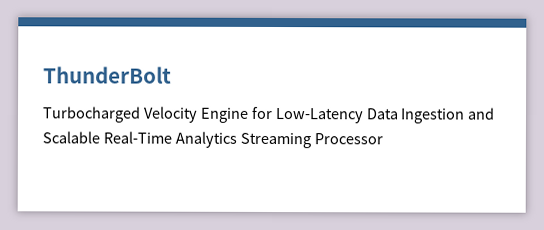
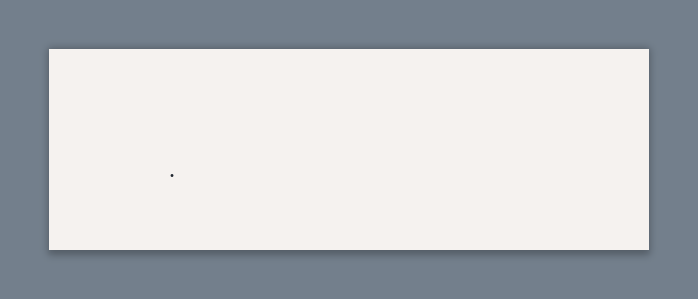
[43,66,172,84] [42,106,496,124] [42,131,383,149] ThunderBolt // Turbocharged Velocity Engine for Low-Latency Data Ingestion and Scalable Real-Time Analytics Streaming Processor -> [166,174,178,177] .

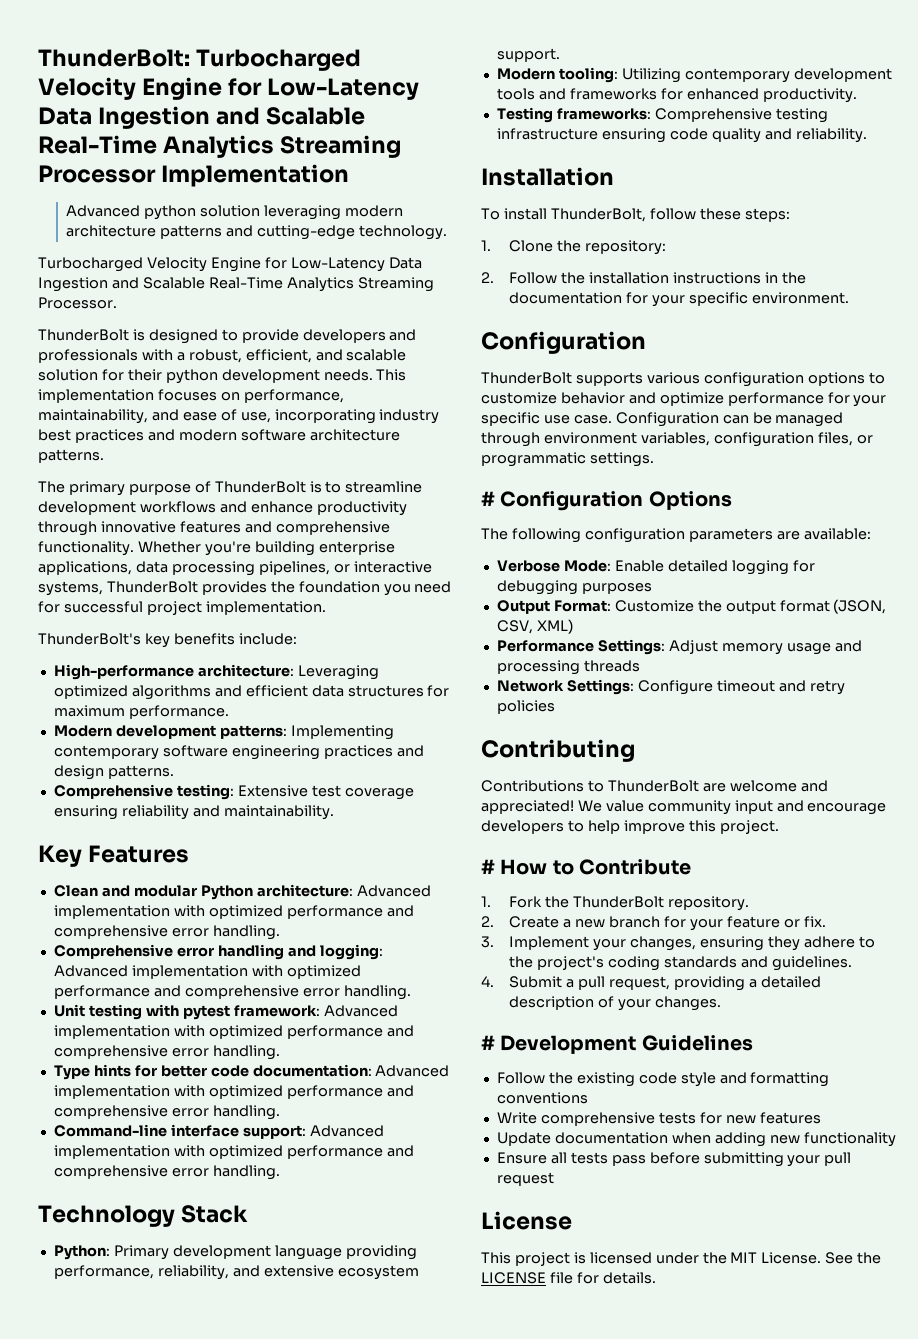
[166,174,178,177] . -> [38,49,362,71] [38,77,420,100] [38,106,366,129] [38,135,402,158] [38,164,350,187] [66,205,404,220] [66,225,448,240] [38,257,422,272] [38,277,434,292] [38,297,117,309] [38,329,417,344] [38,349,407,363] [38,369,407,384] [38,389,344,403] [38,409,440,424] [38,429,400,443] [38,449,104,463] [38,481,423,496] [38,501,407,516] [38,521,390,536] [38,541,395,556] [38,561,432,576] [38,581,452,596] [38,601,326,615] [38,633,297,648] [53,664,379,680] [53,685,450,700] [53,705,229,719] [53,725,394,740] [53,745,424,760] [53,765,174,780] [53,784,414,800] [53,805,334,820] [38,845,190,867] [53,884,431,900] [53,905,414,919] [53,925,280,940] [53,944,383,960] [53,965,361,979] [53,985,411,1000] [53,1004,398,1020] [53,1025,414,1039] [53,1045,280,1060] [53,1064,450,1080] [53,1085,414,1099] [53,1105,280,1120] [53,1124,384,1139] [53,1145,414,1159] [53,1165,280,1180] [38,1205,249,1227] [53,1245,417,1260] [53,1265,419,1280] [496,48,560,62] [496,67,892,83] [496,88,857,103] [496,107,828,123] [496,128,867,143] [481,167,614,186] [481,208,790,222] [481,240,667,255] [481,272,806,284] [509,292,850,307] [481,331,646,354] [481,372,885,387] [481,392,887,407] [481,412,844,427] [481,432,873,447] [481,452,654,467] [481,491,732,511] [481,528,871,543] [496,560,815,575] [496,580,652,595] [496,599,887,614] [496,619,573,634] [496,639,862,655] [496,660,640,675] [496,679,845,695] [496,700,555,714] [481,739,635,762] [481,780,828,792] [481,800,887,815] [481,820,779,834] [481,859,691,875] [481,896,750,911] [481,916,826,931] [481,936,875,951] [509,956,852,971] [481,976,821,991] [509,996,722,1011] [481,1035,753,1054] [496,1072,830,1087] [496,1092,588,1104] [496,1112,821,1126] [496,1132,896,1147] [496,1152,852,1167] [496,1172,554,1186] [481,1211,572,1230] [481,1252,882,1266] [481,1272,656,1284] ThunderBolt: Turbocharged Velocity Engine for Low-Latency Data Ingestion and Scalable Real-Time Analytics Streaming Processor Implementation // Advanced python solution leveraging modern architecture patterns and cutting-edge technology. // Turbocharged Velocity Engine for Low-Latency Data Ingestion and Scalable Real-Time Analytics Streaming Processor. // ThunderBolt is designed to provide developers and professionals with a robust, efficient, and scalable solution for their python development needs. This implementation focuses on performance, maintainability, and ease of use, incorporating industry best practices and modern software architecture patterns. // The primary purpose of ThunderBolt is to streamline development workflows and enhance productivity through innovative features and comprehensive functionality. Whether you're building enterprise applications, data processing pipelines, or interactive systems, ThunderBolt provides the foundation you need for successful project implementation. // ThunderBolt's key benefits include: // High-performance architecture: Leveraging optimized algorithms and efficient data structures for maximum performance. // Modern development patterns: Implementing contemporary software engineering practices and design patterns. // Comprehensive testing: Extensive test coverage ensuring reliability and maintainability. // Key Features // Clean and modular Python architecture: Advanced implementation with optimized performance and comprehensive error handling. // Comprehensive error handling and logging: Advanced implementation with optimized performance and comprehensive error handling. // Unit testing with pytest framework: Advanced implementation with optimized performance and comprehensive error handling. // Type hints for better code documentation: Advanced implementation with optimized performance and comprehensive error handling. // Command-line interface support: Advanced implementation with optimized performance and comprehensive error handling. // Technology Stack // Python: Primary development language providing performance, reliability, and extensive ecosystem support. // Modern tooling: Utilizing contemporary development tools and frameworks for enhanced productivity. // Testing frameworks: Comprehensive testing infrastructure ensuring code quality and reliability. // Installation // To install ThunderBolt, follow these steps: // 1. Clone the repository: // 2. Follow the installation instructions in the documentation for your specific environment. // Configuration // ThunderBolt supports various configuration options to customize behavior and optimize performance for your specific use case. Configuration can be managed through environment variables, configuration files, or programmatic settings. // # Configuration Options // The following configuration parameters are available: // Verbose Mode: Enable detailed logging for debugging purposes // Output Format: Customize the output format (JSON, CSV, XML) // Performance Settings: Adjust memory usage and processing threads // Network Settings: Configure timeout and retry policies // Contributing // Contributions to ThunderBolt are welcome and appreciated! We value community input and encourage developers to help improve this project. // # How to Contribute // 1. Fork the ThunderBolt repository. // 2. Create a new branch for your feature or fix. // 3. Implement your changes, ensuring they adhere to the project's coding standards and guidelines. // 4. Submit a pull request, providing a detailed description of your changes. // # Development Guidelines // Follow the existing code style and formatting conventions // Write comprehensive tests for new features // Update documentation when adding new functionality // Ensure all tests pass before submitting your pull request // License // This project is licensed under the MIT License. See the LICENSE file for details.

